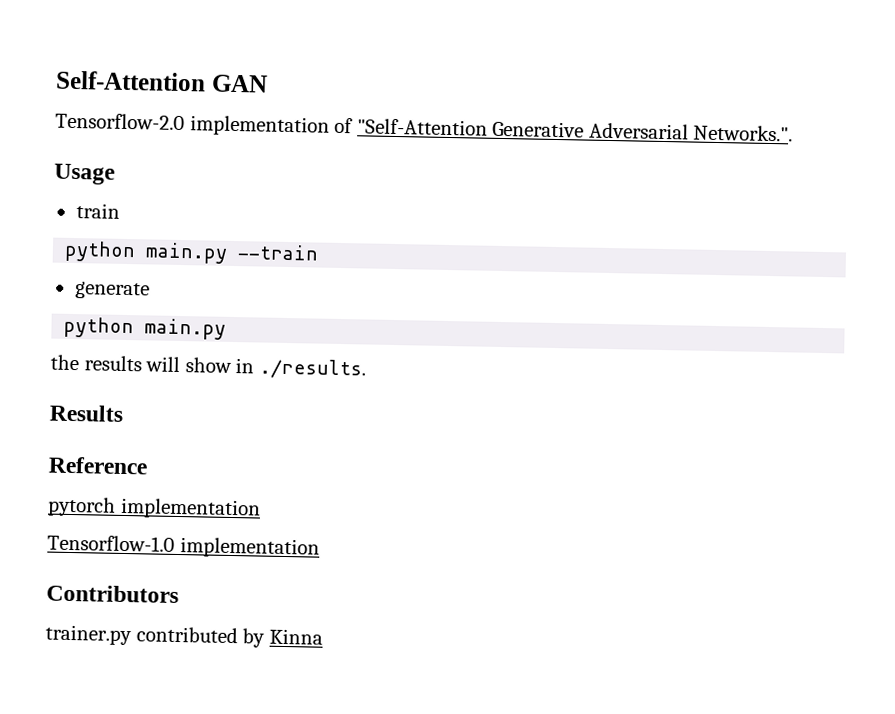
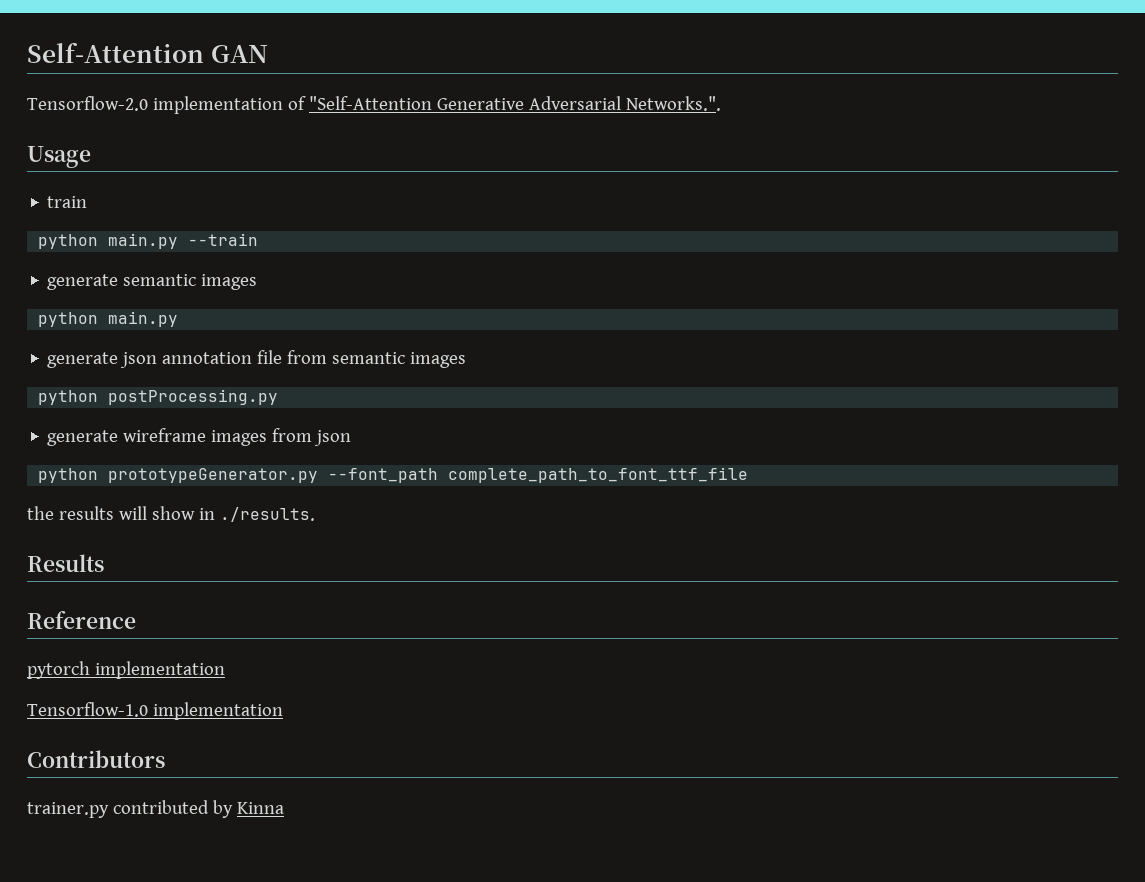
[63,316,227,340] // python main.py -> [123,274,258,290] [38,311,179,327] [47,350,467,368] [38,389,279,405] [47,428,352,446] [38,467,749,483] semantic images // python main.py // generate json annotation file from semantic images // python postProcessing.py // generate wireframe images from json // python prototypeGenerator.py --font_path complete_path_to_font_ttf_file

